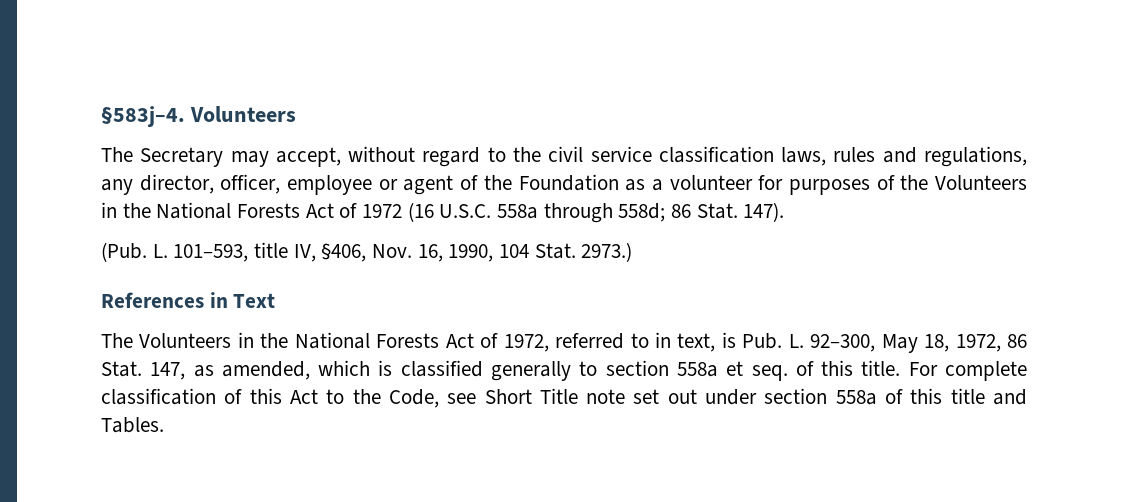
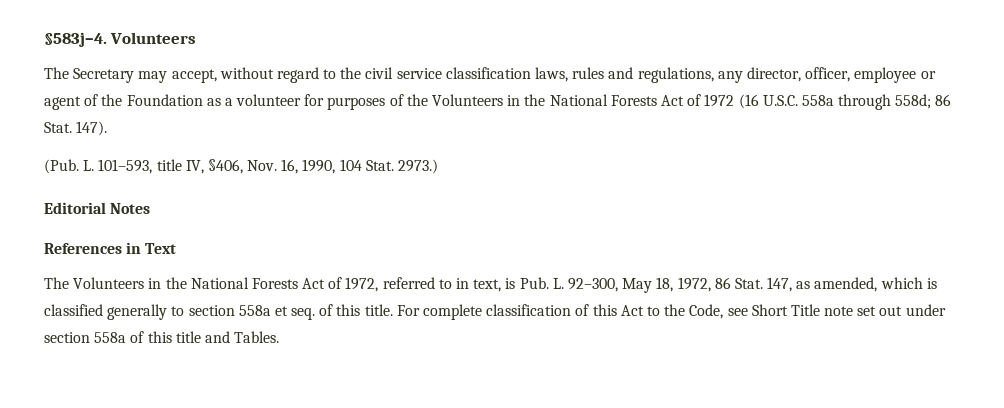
(633, 252) none -> [44,202,151,214] // Editorial Notes

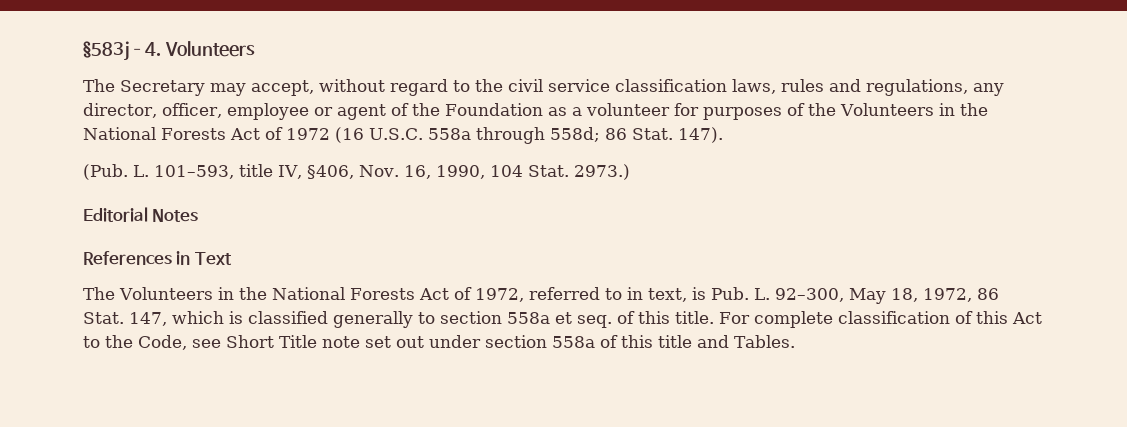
[796,277,878,292] as amended, -> (167, 319) none

